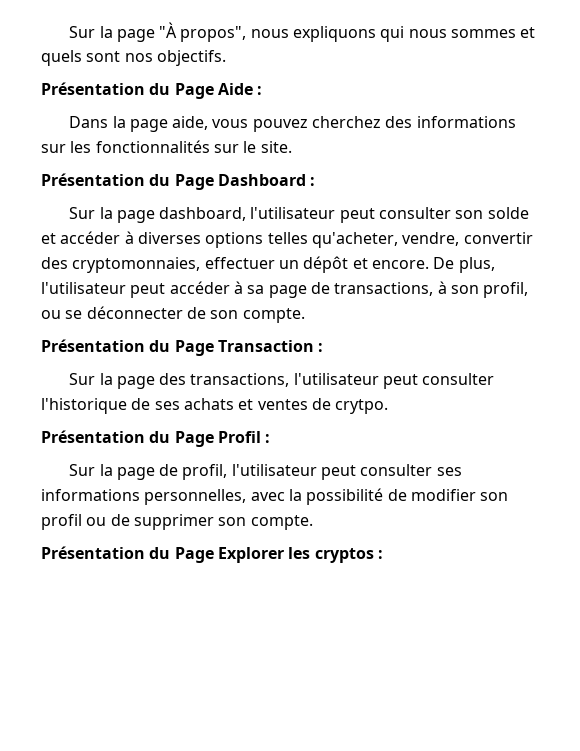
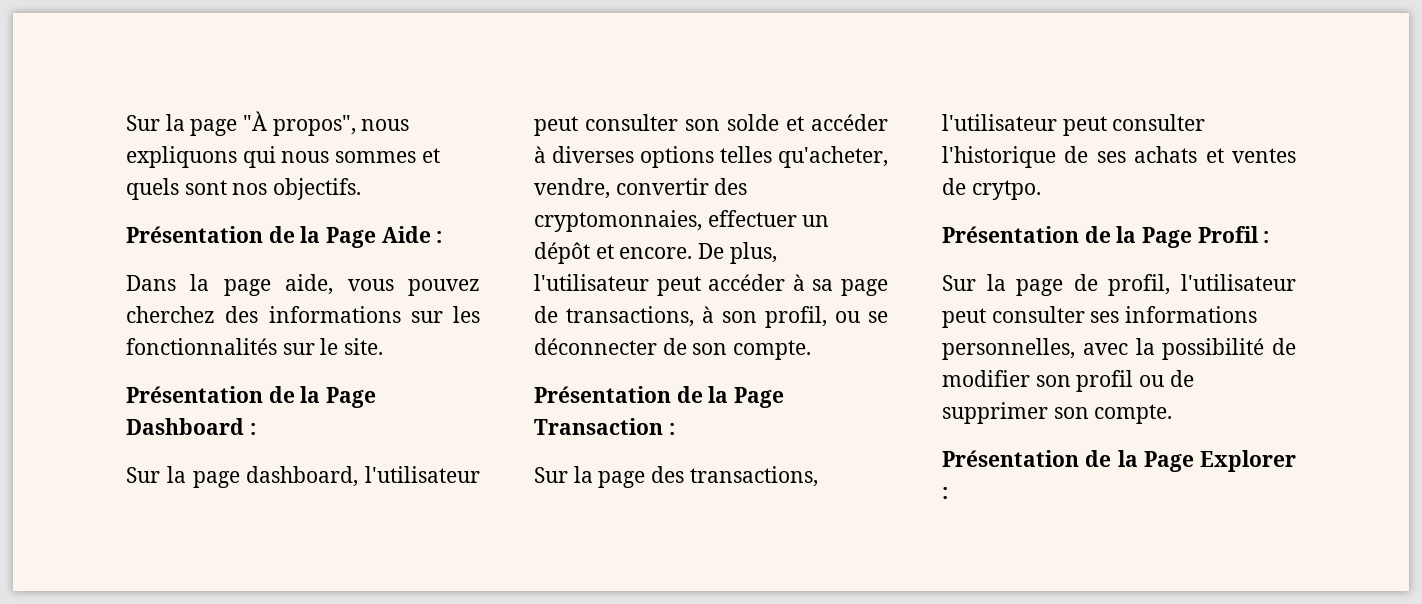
[149,83,171,95] du -> [268,226,321,243] de la
[149,174,171,186] du -> [268,386,321,403] de la
[149,340,171,352] du -> [676,386,729,403] de la
[149,431,171,443] du -> [1084,226,1137,243] de la
[149,547,374,563] du Page Explorer les cryptos -> [1085,450,1296,472] de la Page Explorer

